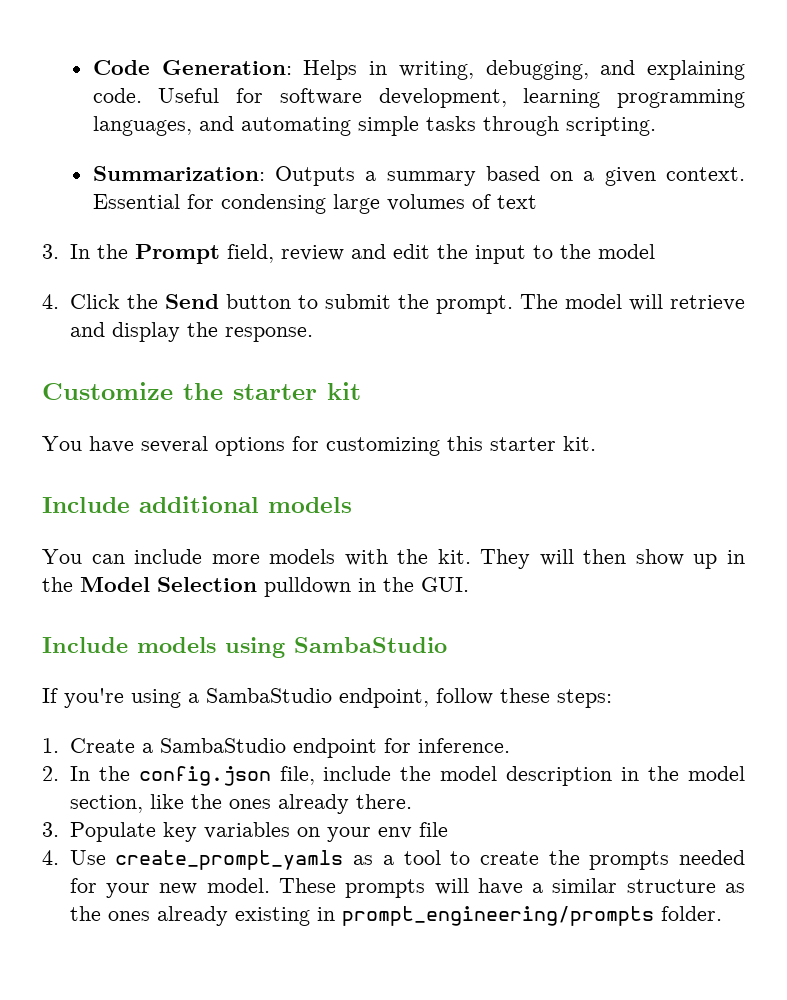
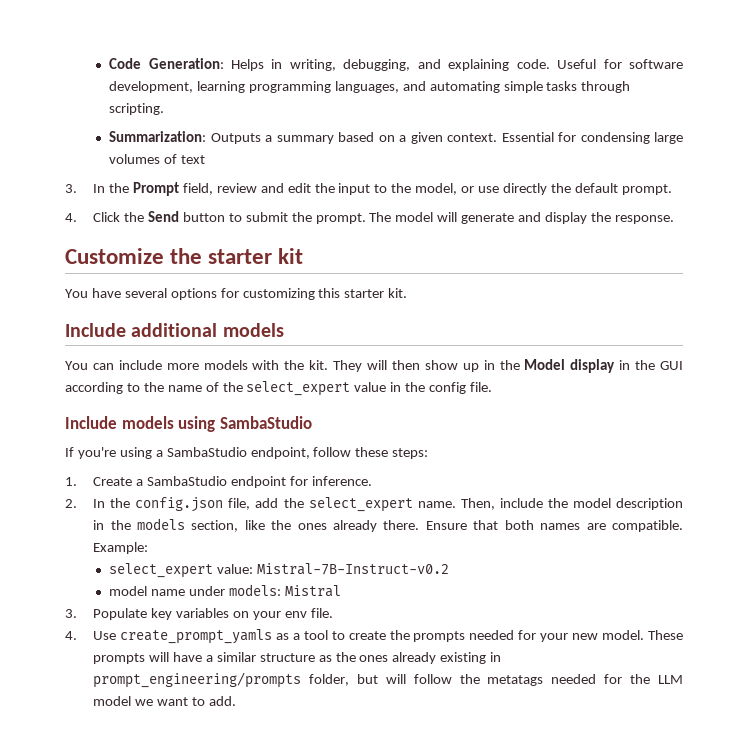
[597,244,655,259] model -> [415,183,672,195] model, or use directly the default prompt.
[669,295,745,311] retrieve -> [461,213,515,224] generate
[157,577,469,597] Selection pulldown in the GUI. -> [570,359,684,373] [65,381,493,396] display in the GUI according to the name of the select_expert value in the config file.
(315, 775) none -> [255,497,495,512] add the select_expert name. Then,
[687,766,745,781] model -> [136,518,185,530] models
(412, 801) none -> [425,520,684,532] [93,542,149,554] [109,563,449,578] [109,584,341,597] Ensure that both names are compatible. Example: // select_expert value: Mistral-7B-Instruct-v0.2 // model name under models: Mistral
[418,822,448,837] file -> [310,608,333,618] file.
[660,906,722,921] folder. -> [309,674,684,686] [93,696,236,706] folder, but will follow the metatags needed for the LLM model we want to add.

